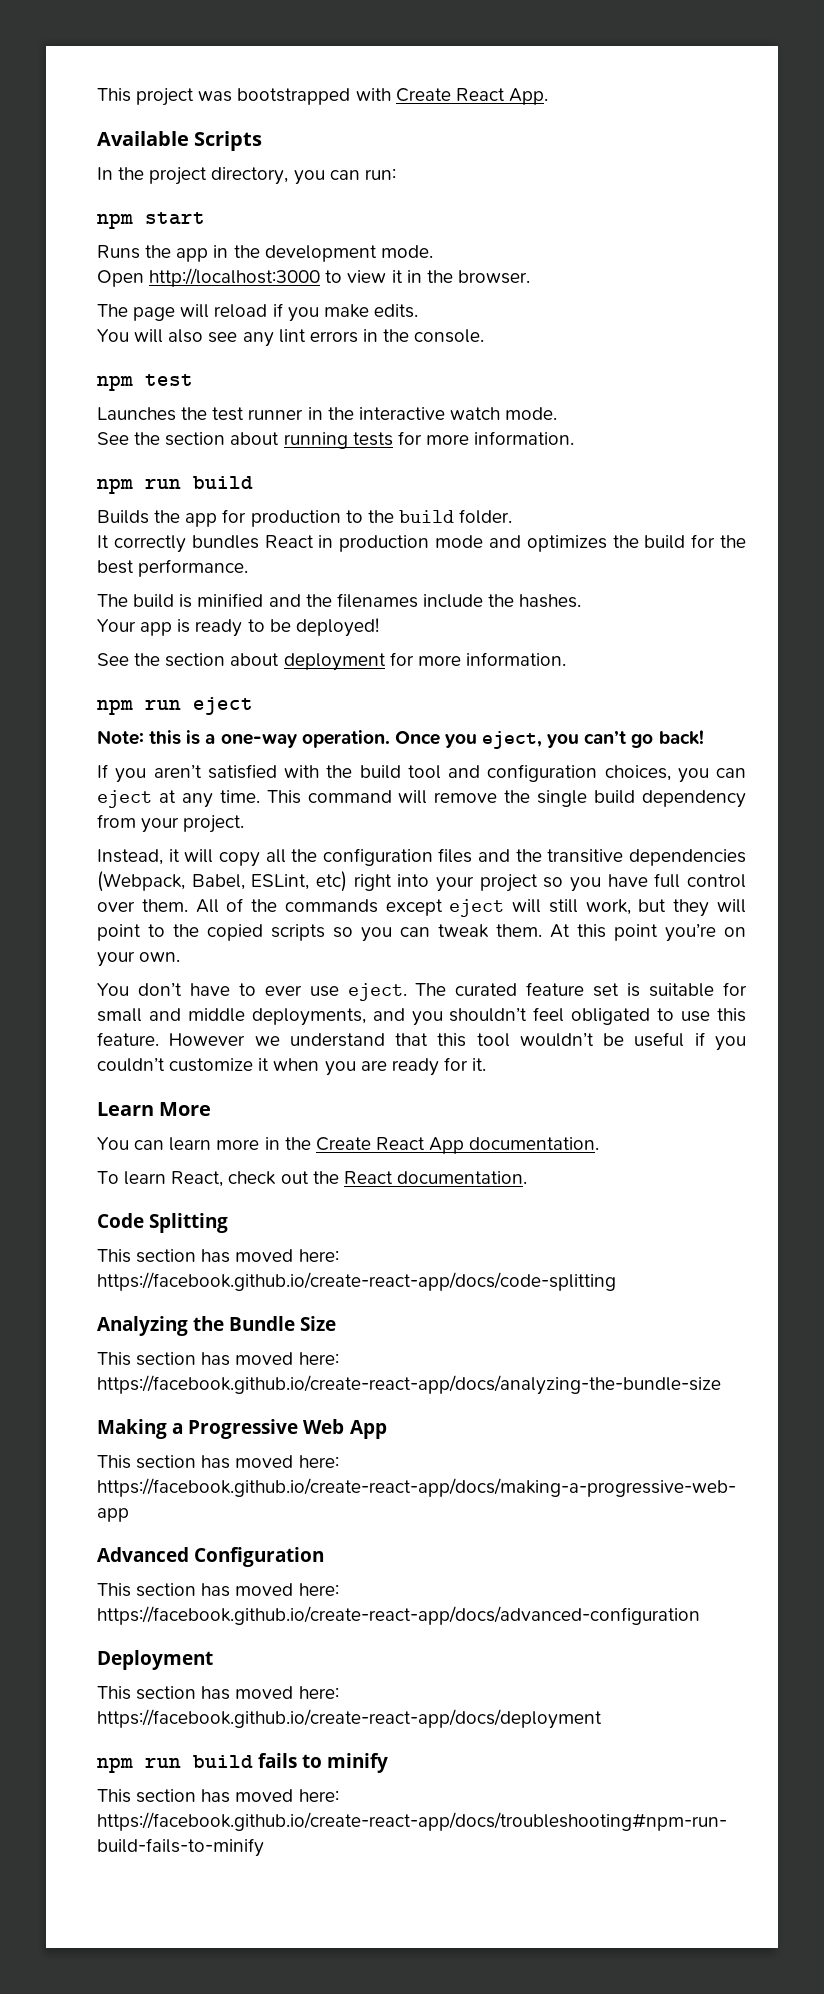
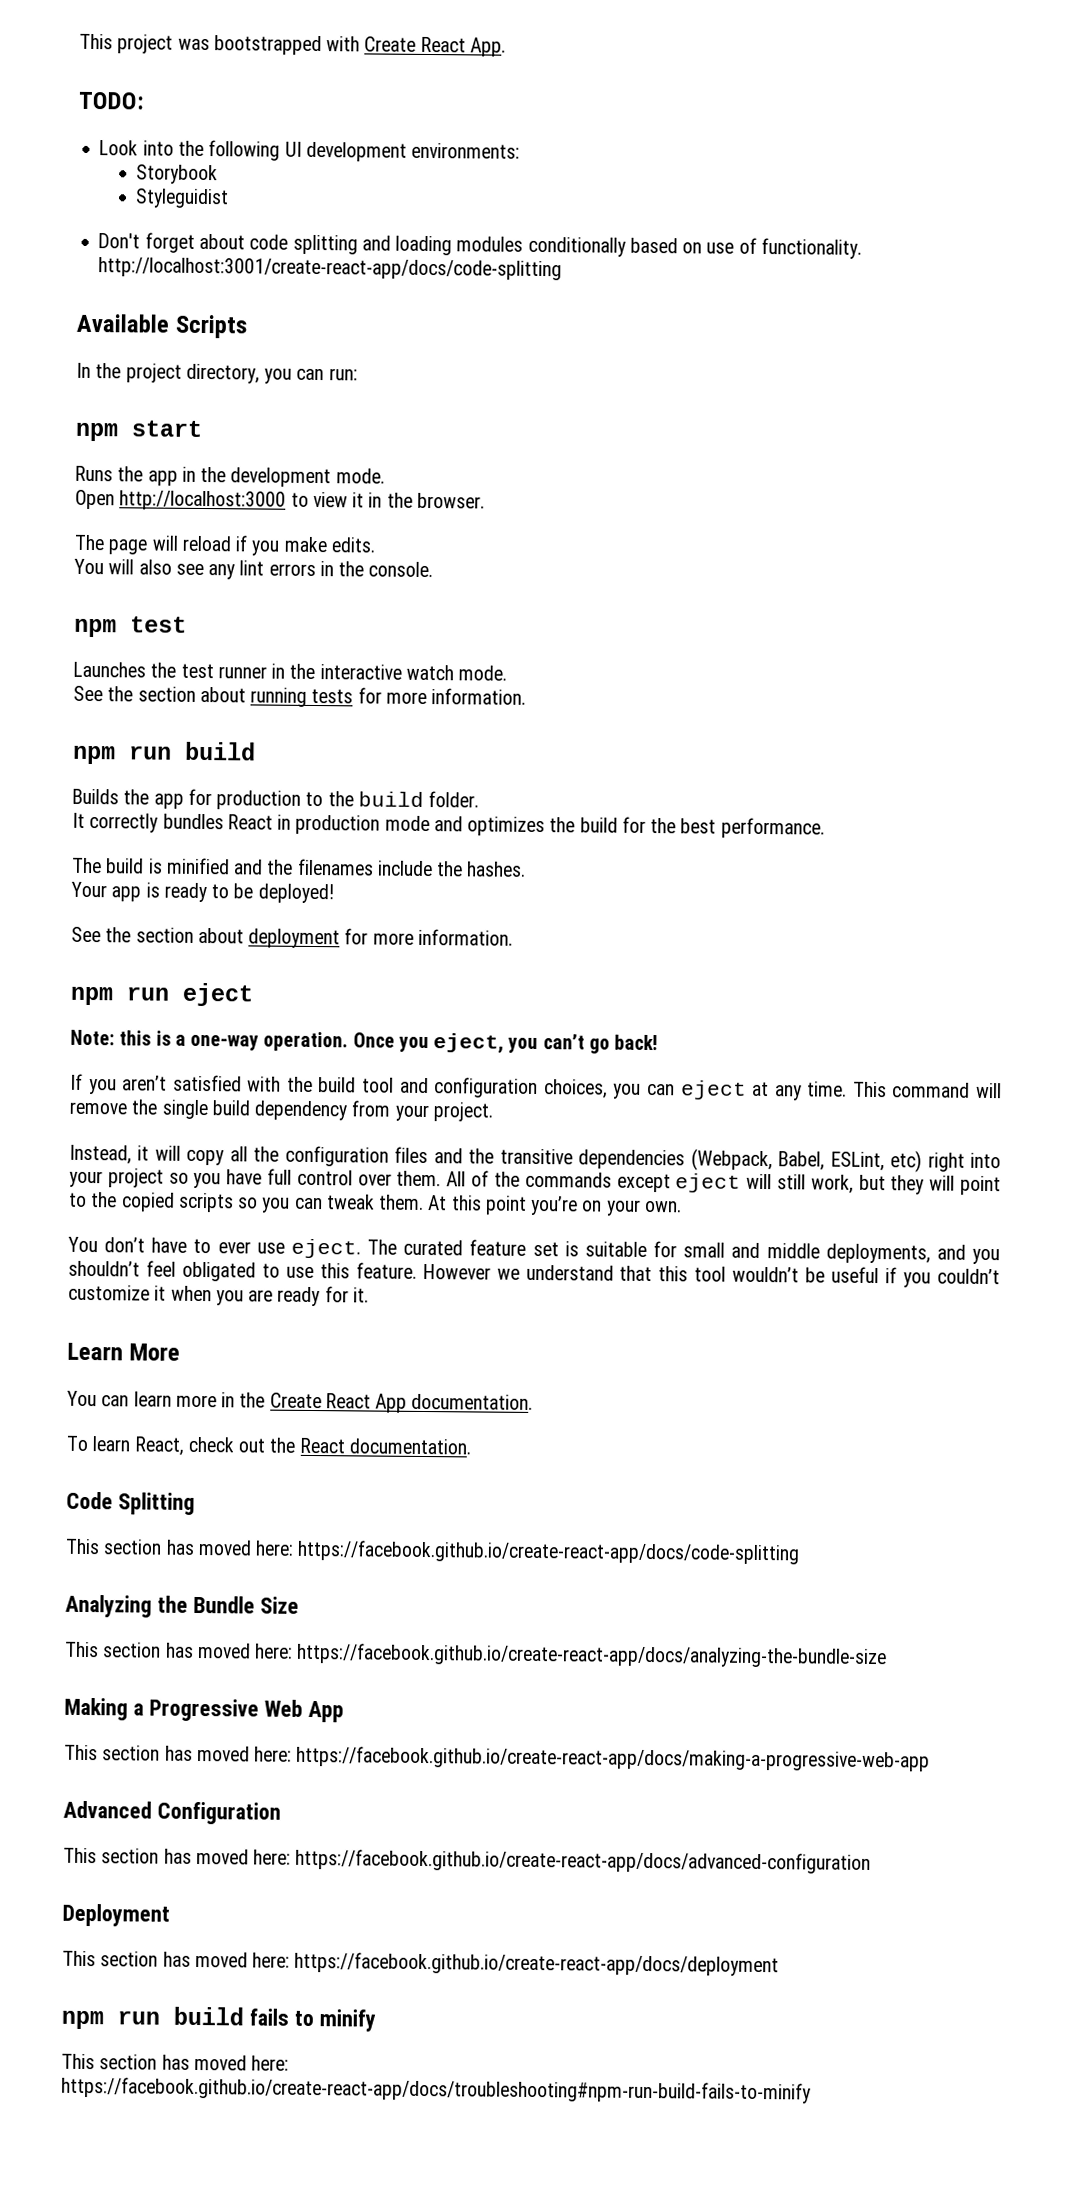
(548, 96) none -> [78,91,144,110] [99,140,521,162] [136,164,219,185] [135,188,230,209] [98,232,862,259] [98,257,563,281] // TODO: // Look into the following UI development environments: // Storybook // Styleguidist // Don't forget about code splitting and loading modules conditionally based on use of functionality. http://localhost:3001/create-react-app/docs/code-splitting

